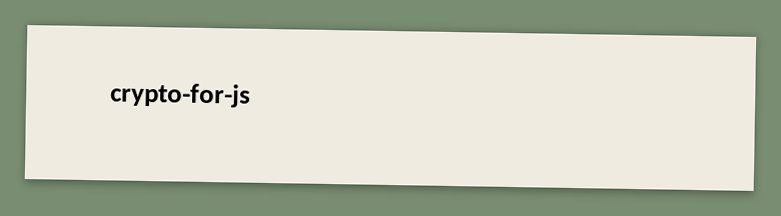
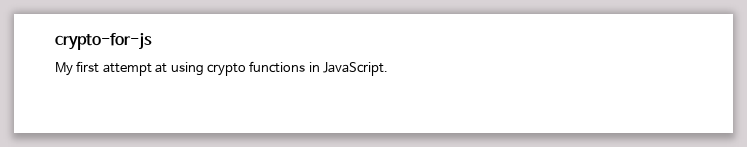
(251, 95) none -> [55,61,388,76] // My first attempt at using crypto functions in JavaScript.

